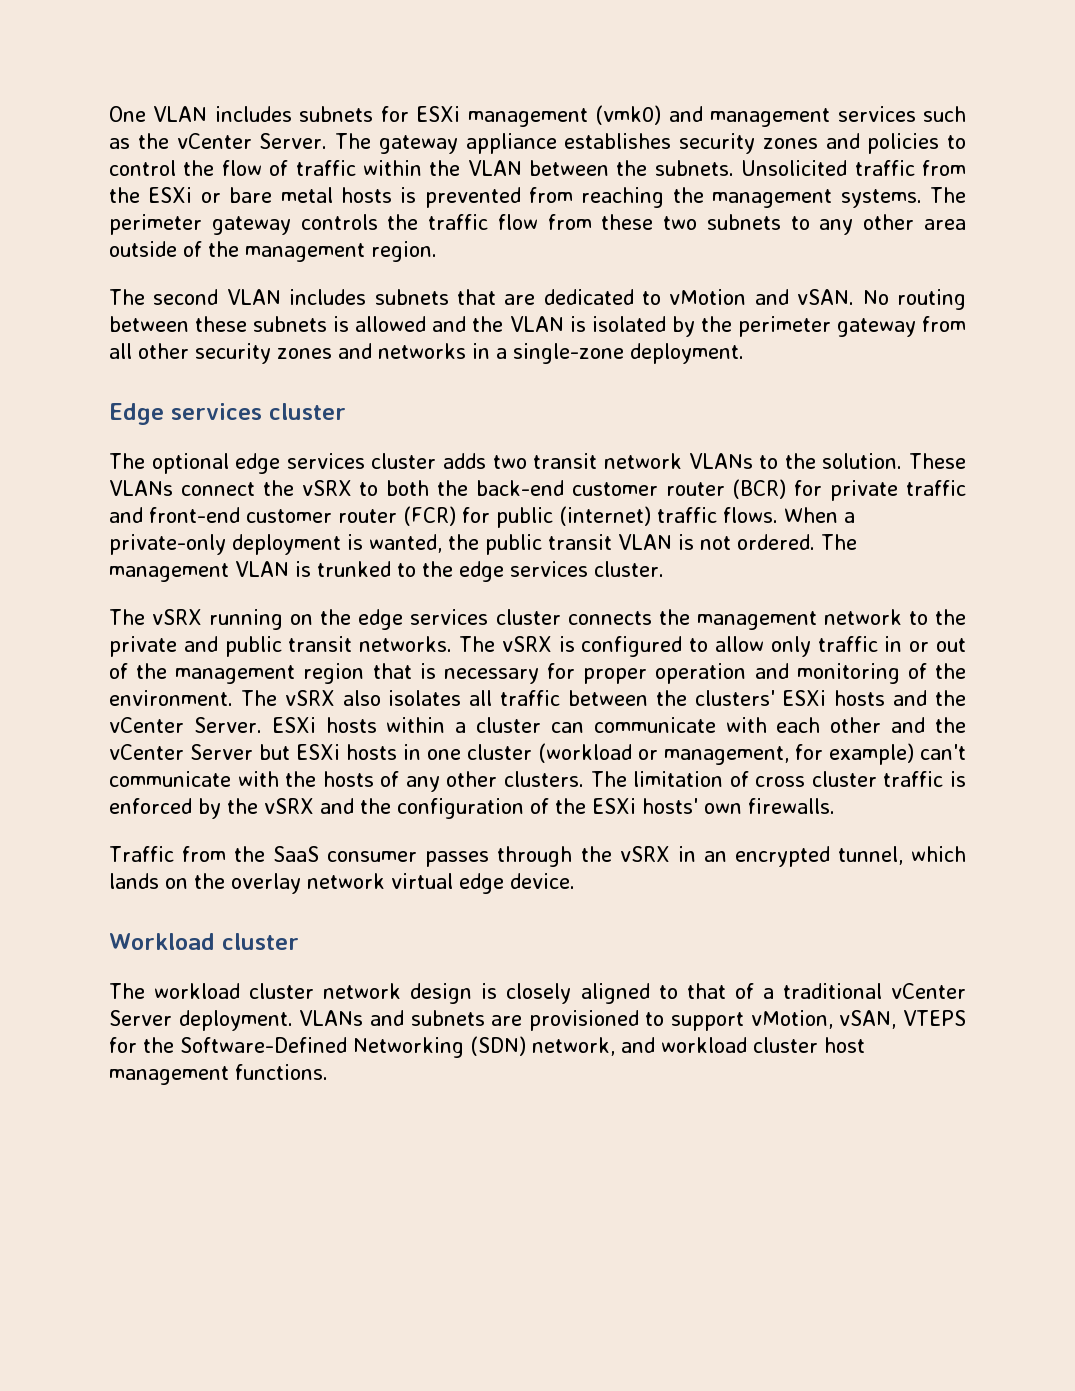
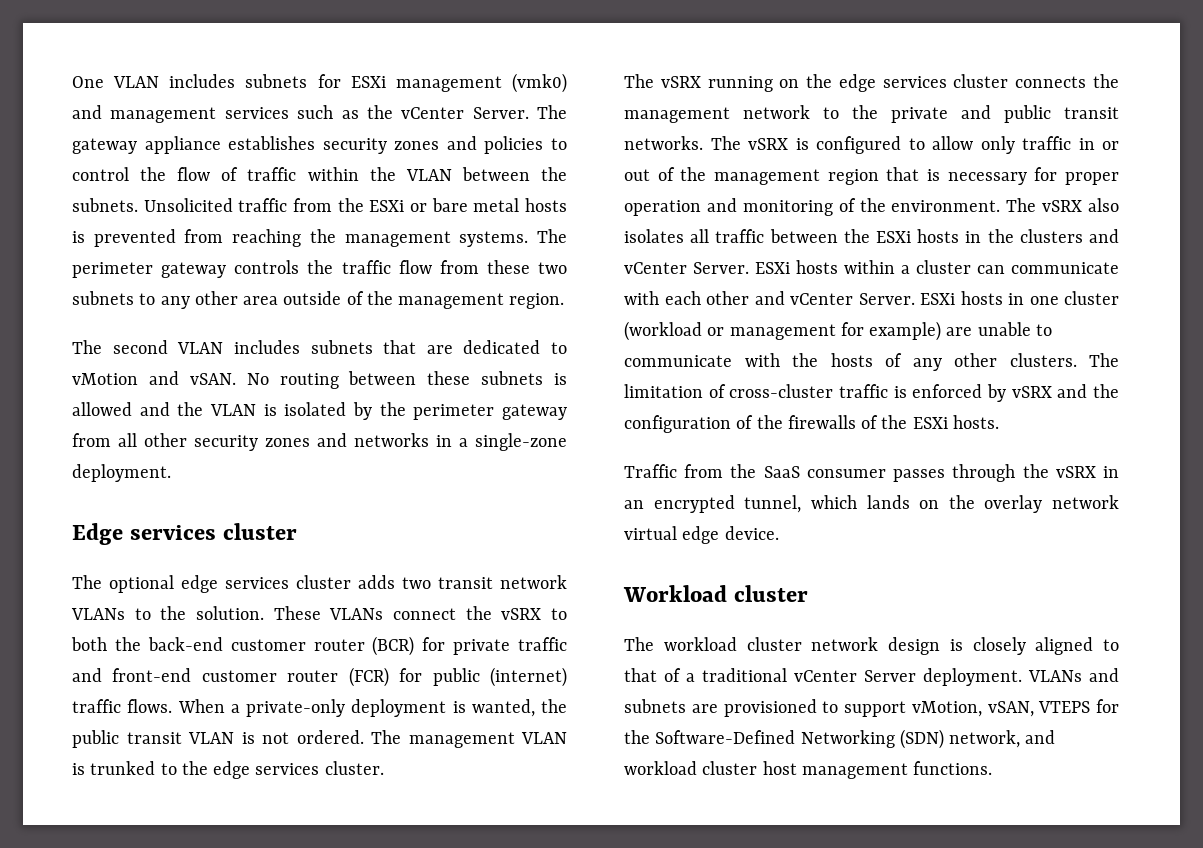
[694,690,966,706] clusters' ESXi hosts and the -> [876,229,1119,243] ESXi hosts in the clusters and
[934,717,966,733] [109,744,290,760] the vCenter Server but -> [790,293,915,305] vCenter Server.
[664,746,789,765] management, -> [729,324,836,340] management
[920,744,966,760] can't -> [946,322,1052,336] are unable to
[755,771,877,787] cross cluster -> [729,384,834,398] cross-cluster
[227,798,258,814] the -> (1006, 393) none
[592,798,835,814] ESXi hosts' own firewalls. -> [787,415,999,429] firewalls of the ESXi hosts.

